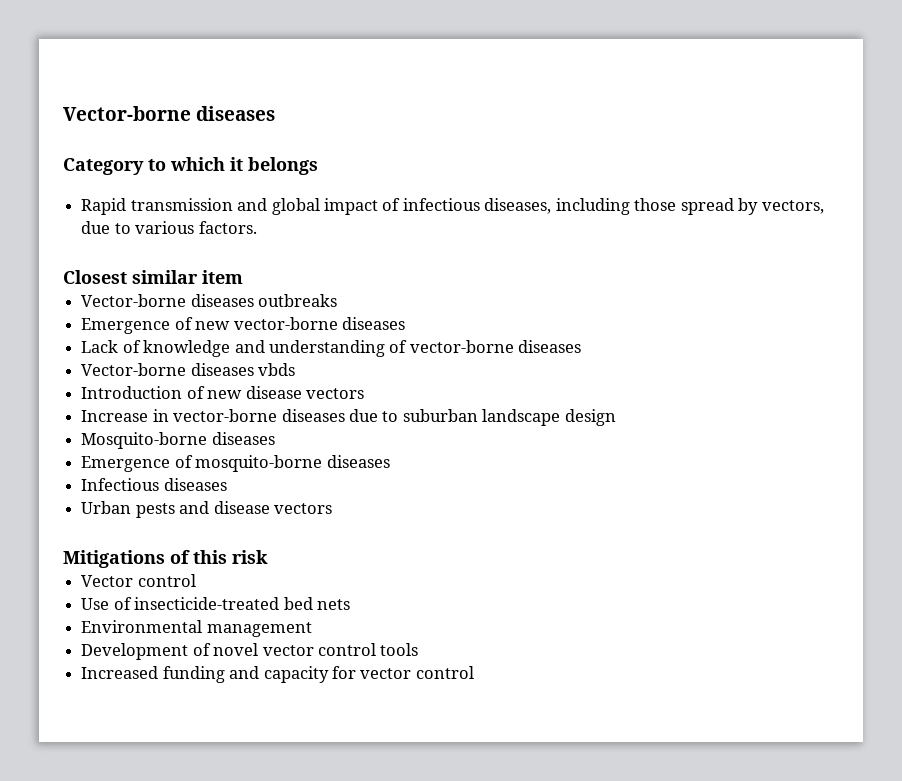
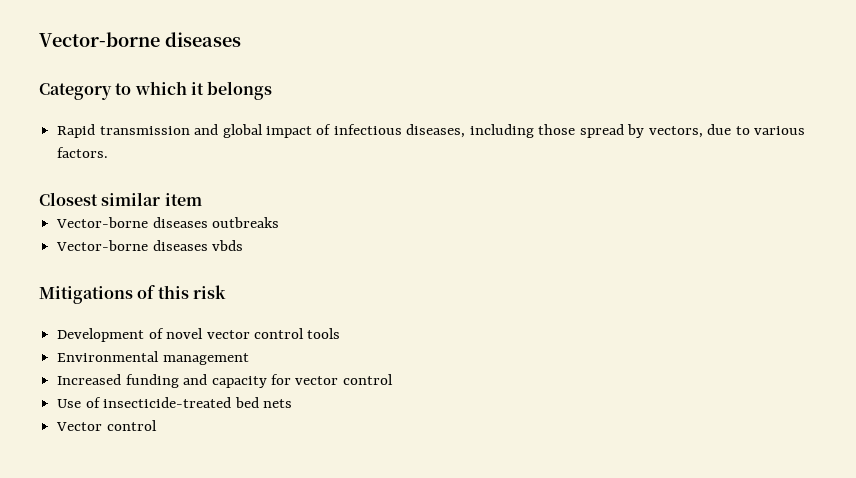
[81,317,405,334] [81,340,582,357] [81,363,296,376] [81,386,364,399] [81,409,616,426] [81,432,275,449] [81,455,390,472] [81,478,227,491] [81,501,332,518] [63,550,268,568] [81,575,134,587] Emergence of new vector-borne diseases // Lack of knowledge and understanding of vector-borne diseases // Vector-borne diseases vbds // Introduction of new disease vectors // Increase in vector-borne diseases due to suburban landscape design // Mosquito-borne diseases // Emergence of mosquito-borne diseases // Infectious diseases // Urban pests and disease vectors // Mitigations of this risk // Vector -> [56,240,244,251] [39,285,226,304] [57,328,341,342] [57,351,249,365] [57,374,339,388] Vector-borne diseases vbds // Mitigations of this risk // Development of novel vector control tools // Environmental management // Increased funding and capacity for vector
[81,620,312,637] [81,643,419,660] [81,666,412,683] Environmental management // Development of novel vector control tools // Increased funding and capacity for vector -> [56,422,103,431] Vector

